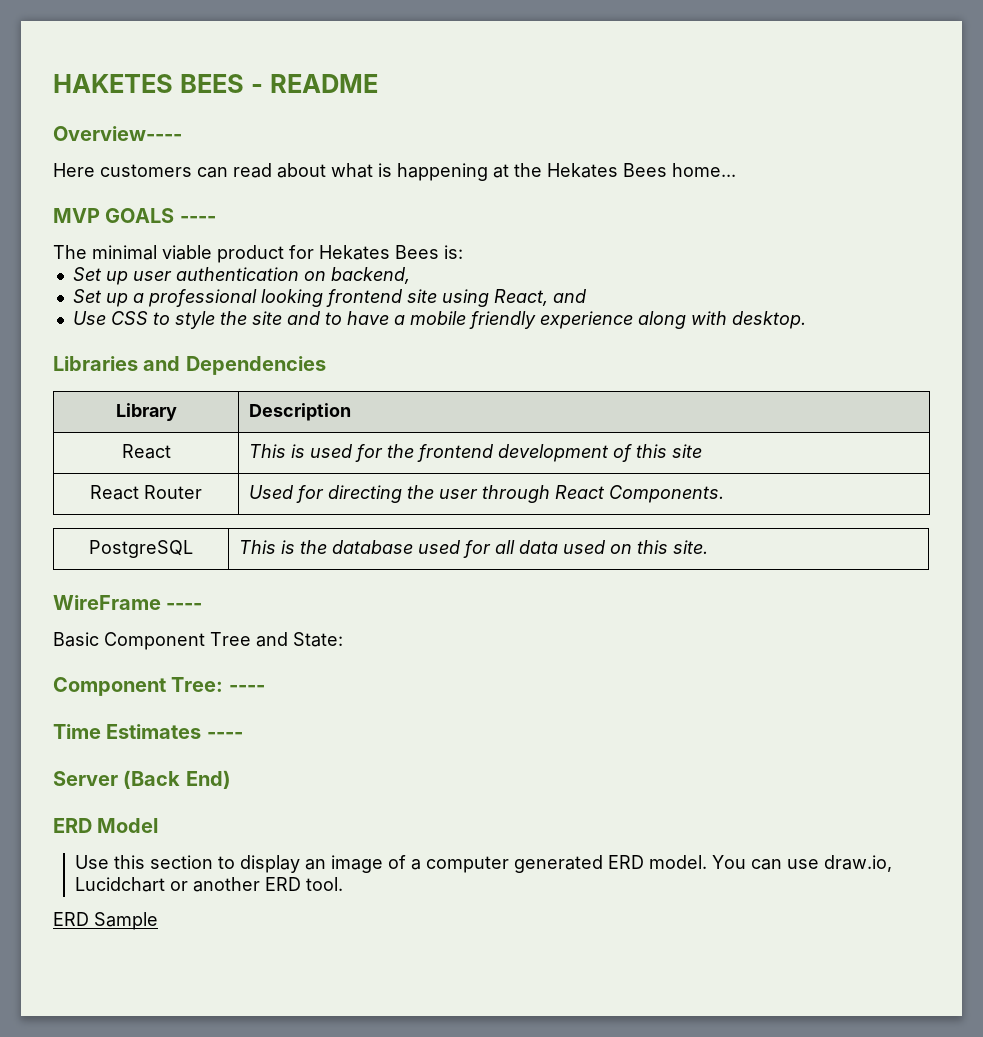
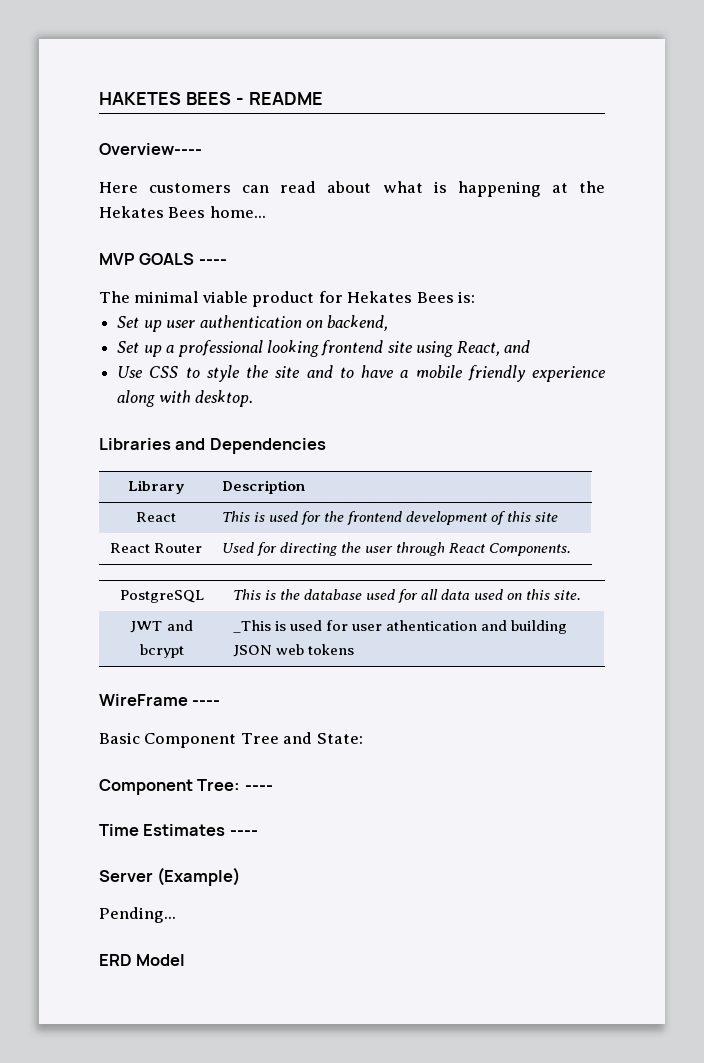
(709, 547) none -> [130,620,193,633] [139,644,184,658] [232,620,568,634] [232,644,354,657] // JWT and bcrypt | _This is used for user athentication and building JSON web tokens
[123,770,231,789] (Back End) -> [157,867,241,886] [99,907,176,923] (Example) // Pending...
[75,855,893,873] [75,877,344,892] [53,912,158,930] // Use this section to display an image of a computer generated ERD model. You can use draw.io, Lucidchart or another ERD tool. // ERD Sample -> (186, 960) none

